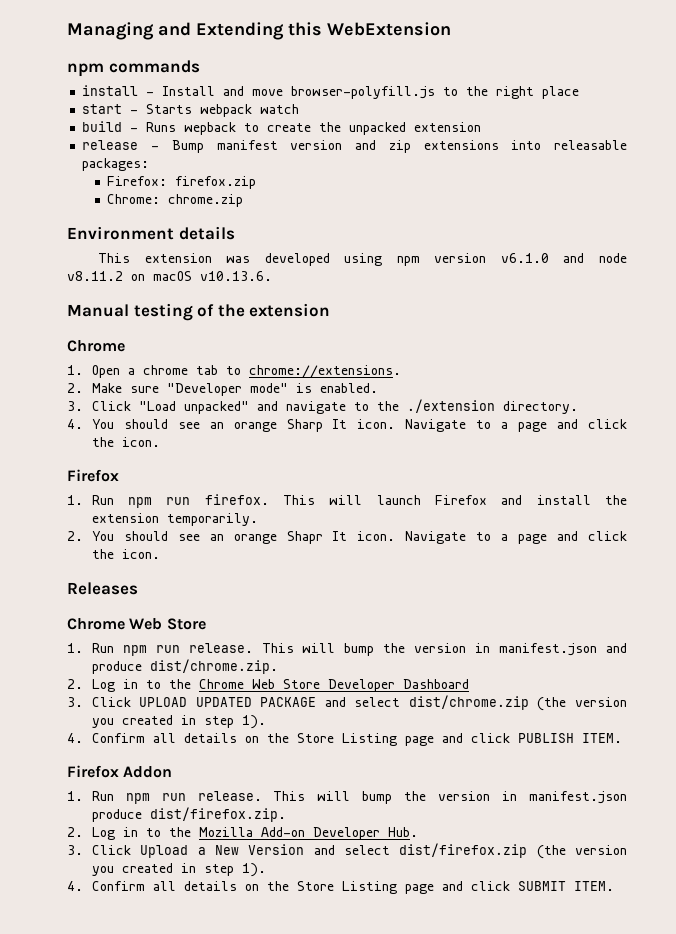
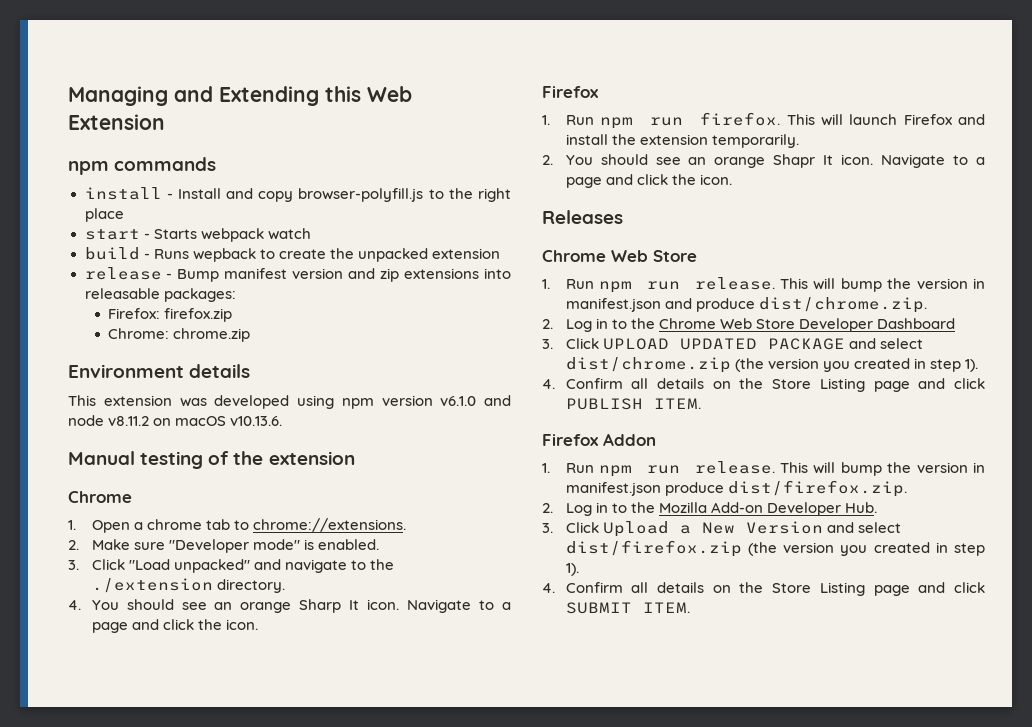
[327,22,451,36] WebExtension -> [367,86,412,102] [68,114,165,130] Web Extension
[252,89,284,96] move -> [258,191,294,202] copy

